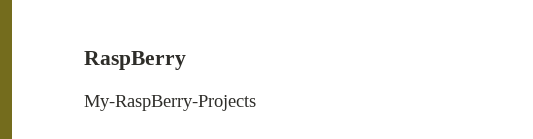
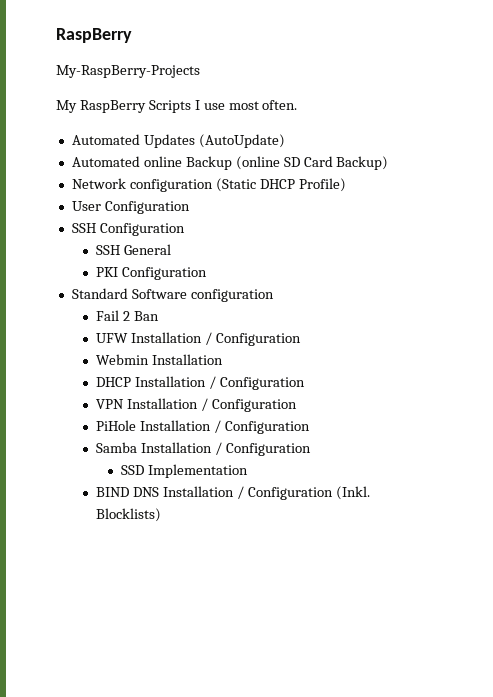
(256, 103) none -> [56,100,298,113] [71,134,285,148] [71,156,389,170] [71,178,346,192] [71,201,190,214] [71,223,185,236] [96,244,172,255] [96,267,208,280] [71,288,274,302] [96,310,160,321] [96,332,302,346] [96,354,224,365] [96,376,306,390] [96,398,298,412] [96,420,311,434] [96,442,312,456] [120,464,248,478] [96,486,370,500] [96,508,162,522] // My RaspBerry Scripts I use most often. // Automated Updates (AutoUpdate) // Automated online Backup (online SD Card Backup) // Network configuration (Static DHCP Profile) // User Configuration // SSH Configuration // SSH General // PKI Configuration // Standard Software configuration // Fail 2 Ban // UFW Installation / Configuration // Webmin Installation // DHCP Installation / Configuration // VPN Installation / Configuration // PiHole Installation / Configuration // Samba Installation / Configuration // SSD Implementation // BIND DNS Installation / Configuration (Inkl. Blocklists)

